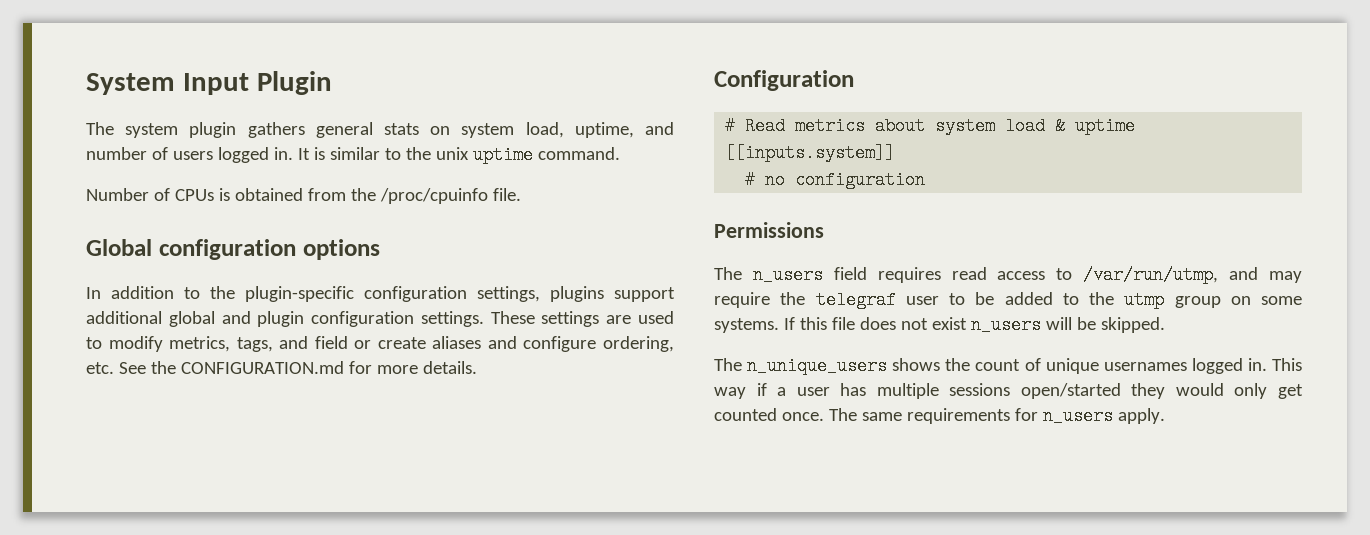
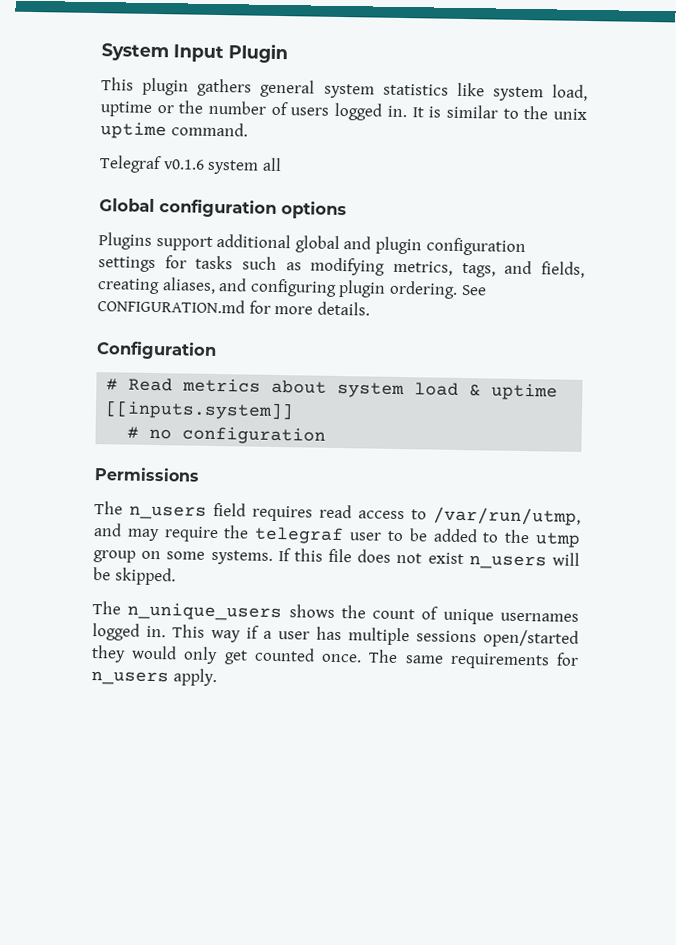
[86,122,179,138] The system -> [101,77,134,91] This
[384,122,674,138] stats on system load, uptime, and -> [323,82,588,102] [100,100,205,117] system statistics like system load, uptime or the
[86,188,521,204] [86,239,380,260] [86,286,604,302] Number of CPUs is obtained from the /proc/cpuinfo file. // Global configuration options // In addition to the plugin-specific configuration settings, plugins -> [99,155,282,175] [99,198,347,220] [98,232,152,250] Telegraf v0.1.6 system all // Global configuration options // Plugins
[420,311,674,327] [86,336,674,352] [86,361,176,374] settings. These settings are used to modify metrics, tags, and field or create aliases and configure ordering, etc. See the -> [98,255,585,278] [97,277,487,299] settings for tasks such as modifying metrics, tags, and fields, creating aliases, and configuring plugin ordering. See

